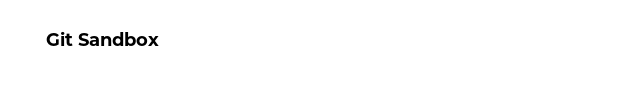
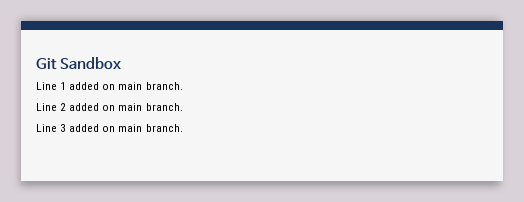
(159, 39) none -> [36,82,183,90] [36,103,183,111] [36,124,183,132] // Line 1 added on main branch. // Line 2 added on main branch. // Line 3 added on main branch.

